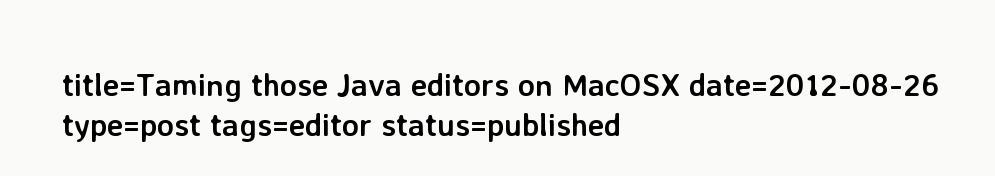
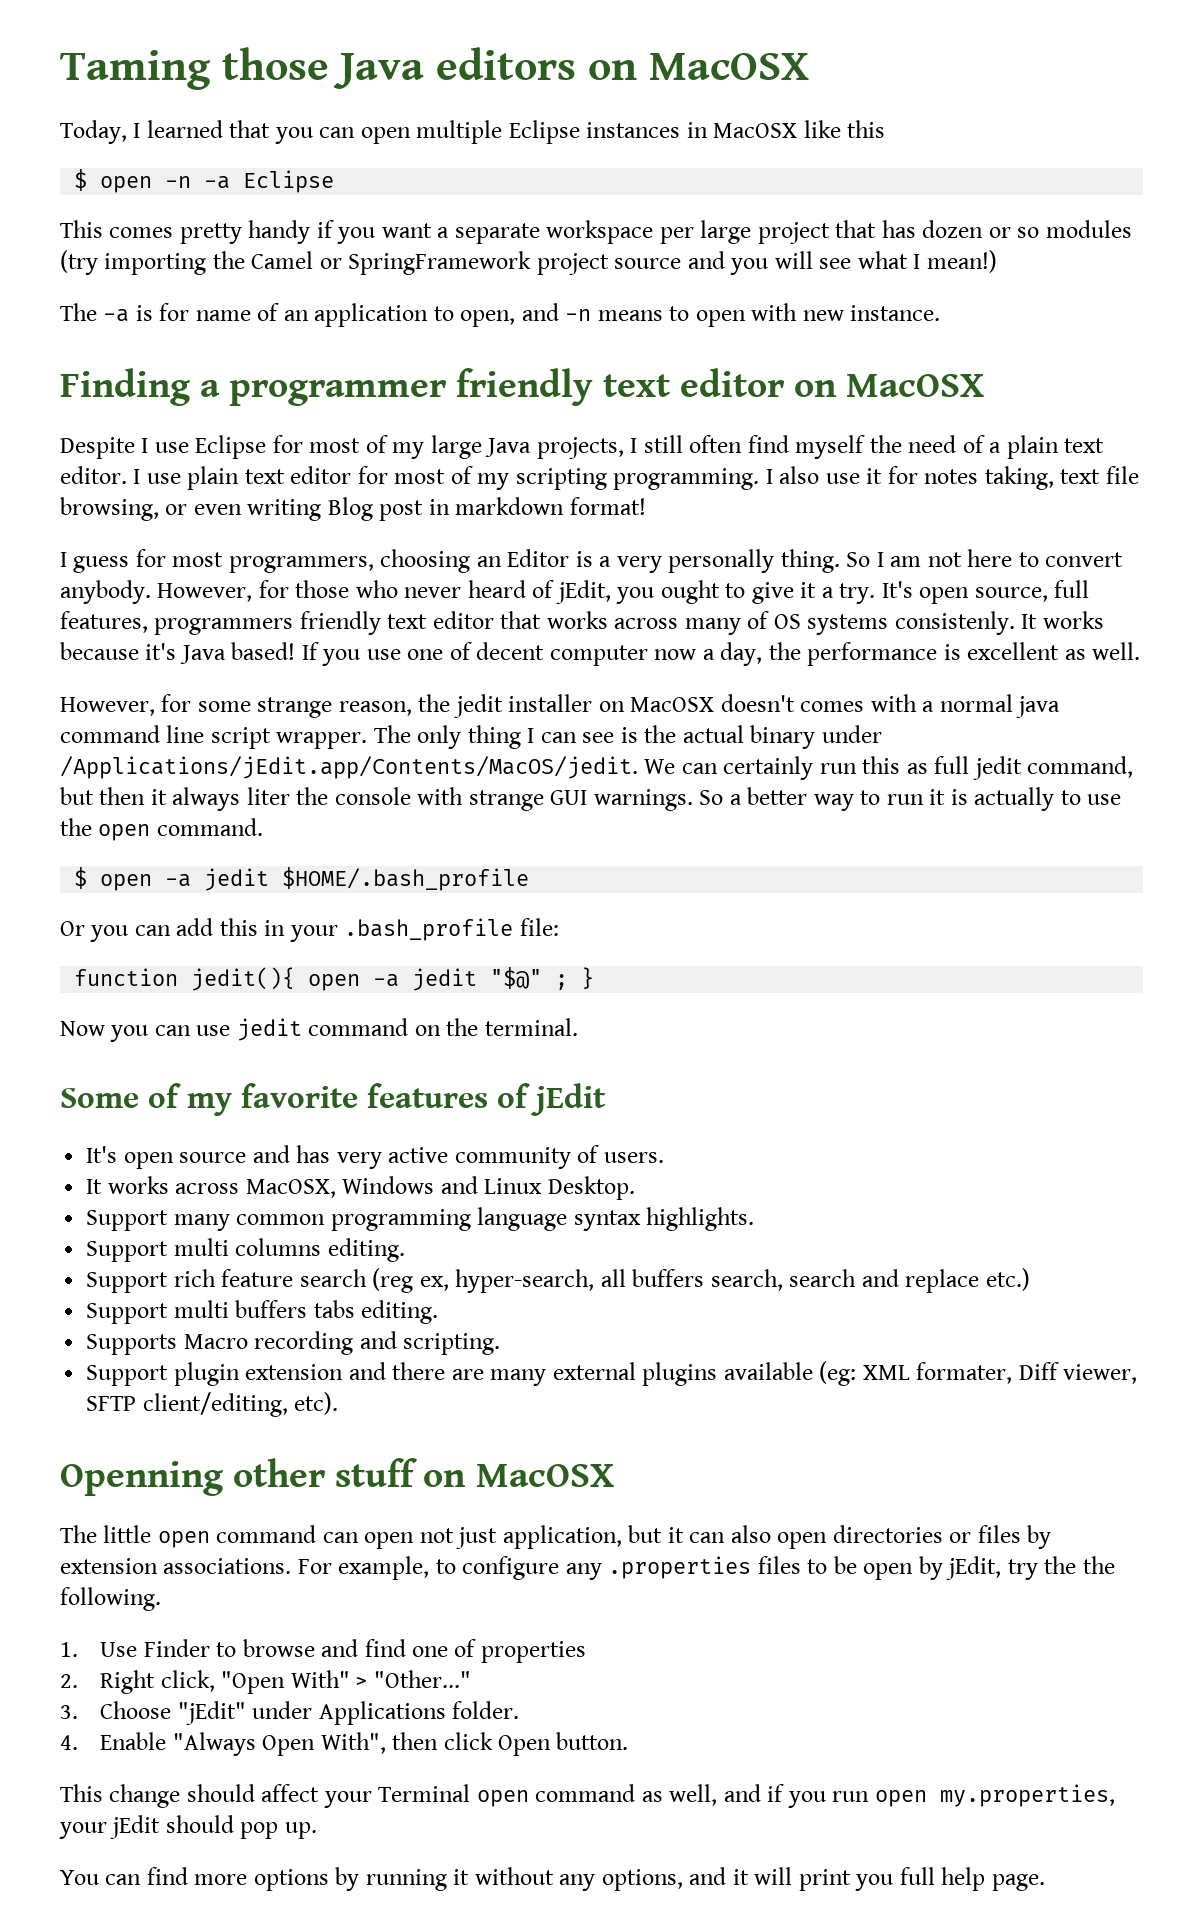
[62,73,242,102] title=Taming -> [60,50,211,90] Taming
[688,73,939,96] [62,113,621,142] date=2012-08-26 type=post tags=editor status=published -> [60,120,886,144] [74,169,335,193] [60,220,1132,244] [60,250,997,275] [60,303,941,327] [60,368,984,406] [60,435,1105,459] [60,466,1139,490] [60,497,646,521] [60,549,1124,573] [60,580,1090,604] [60,611,1104,635] [60,642,1141,666] [60,694,1061,718] [60,725,882,749] [60,756,1134,780] [60,787,1122,811] [60,818,263,841] [74,867,530,891] [60,918,559,942] [74,967,595,991] [60,1018,578,1042] [60,1083,606,1116] [86,1145,664,1169] [86,1176,635,1200] [86,1207,755,1231] [86,1238,405,1262] [86,1268,1030,1293] [86,1300,439,1324] [86,1331,501,1355] [86,1361,1138,1386] [86,1392,339,1417] [60,1458,614,1496] [60,1525,1052,1549] [60,1556,1115,1580] [60,1587,161,1611] [60,1639,586,1663] [60,1670,471,1694] [60,1701,520,1725] [60,1732,629,1756] [60,1784,1115,1808] [59,1815,317,1839] [60,1867,1045,1891] // Today, I learned that you can open multiple Eclipse instances in MacOSX like this // $ open -n -a Eclipse // This comes pretty handy if you want a separate workspace per large project that has dozen or so modules (try importing the Camel or SpringFramework project source and you will see what I mean!) // The -a is for name of an application to open, and -n means to open with new instance. // Finding a programmer friendly text editor on MacOSX // Despite I use Eclipse for most of my large Java projects, I still often find myself the need of a plain text editor. I use plain text editor for most of my scripting programming. I also use it for notes taking, text file browsing, or even writing Blog post in markdown format! // I guess for most programmers, choosing an Editor is a very personally thing. So I am not here to convert anybody. However, for those who never heard of jEdit, you ought to give it a try. It's open source, full features, programmers friendly text editor that works across many of OS systems consistenly. It works because it's Java based! If you use one of decent computer now a day, the performance is excellent as well. // However, for some strange reason, the jedit installer on MacOSX doesn't comes with a normal java command line script wrapper. The only thing I can see is the actual binary under /Applications/jEdit.app/Contents/MacOS/jedit. We can certainly run this as full jedit command, but then it always liter the console with strange GUI warnings. So a better way to run it is actually to use the open command. // $ open -a jedit $HOME/.bash_profile // Or you can add this in your .bash_profile file: // function jedit(){ open -a jedit "$@" ; } // Now you can use jedit command on the terminal. // Some of my favorite features of jEdit // It's open source and has very active community of users. // It works across MacOSX, Windows and Linux Desktop. // Support many common programming language syntax highlights. // Support multi columns editing. // Support rich feature search (reg ex, hyper-search, all buffers search, search and replace etc.) // Support multi buffers tabs editing. // Supports Macro recording and scripting. // Support plugin extension and there are many external plugins available (eg: XML formater, Diff viewer, SFTP client/editing, etc). // Openning other stuff on MacOSX // The little open command can open not just application, but it can also open directories or files by extension associations. For example, to configure any .properties files to be open by jEdit, try the the following. // 1. Use Finder to browse and find one of properties // 2. Right click, "Open With" > "Other..." // 3. Choose "jEdit" under Applications folder. // 4. Enable "Always Open With", then click Open button. // This change should affect your Terminal open command as well, and if you run open my.properties, your jEdit should pop up. // You can find more options by running it without any options, and it will print you full help page.

